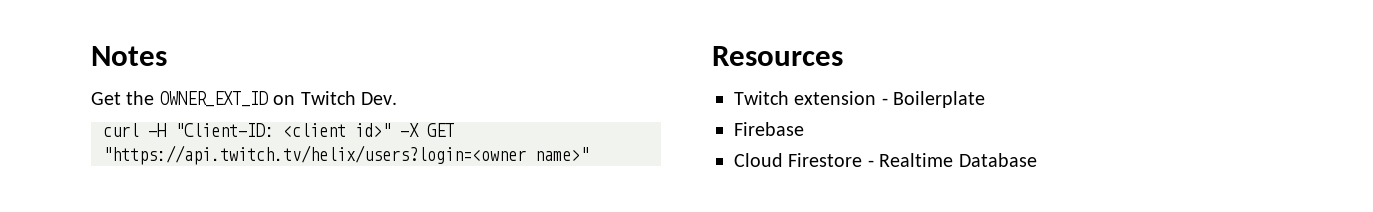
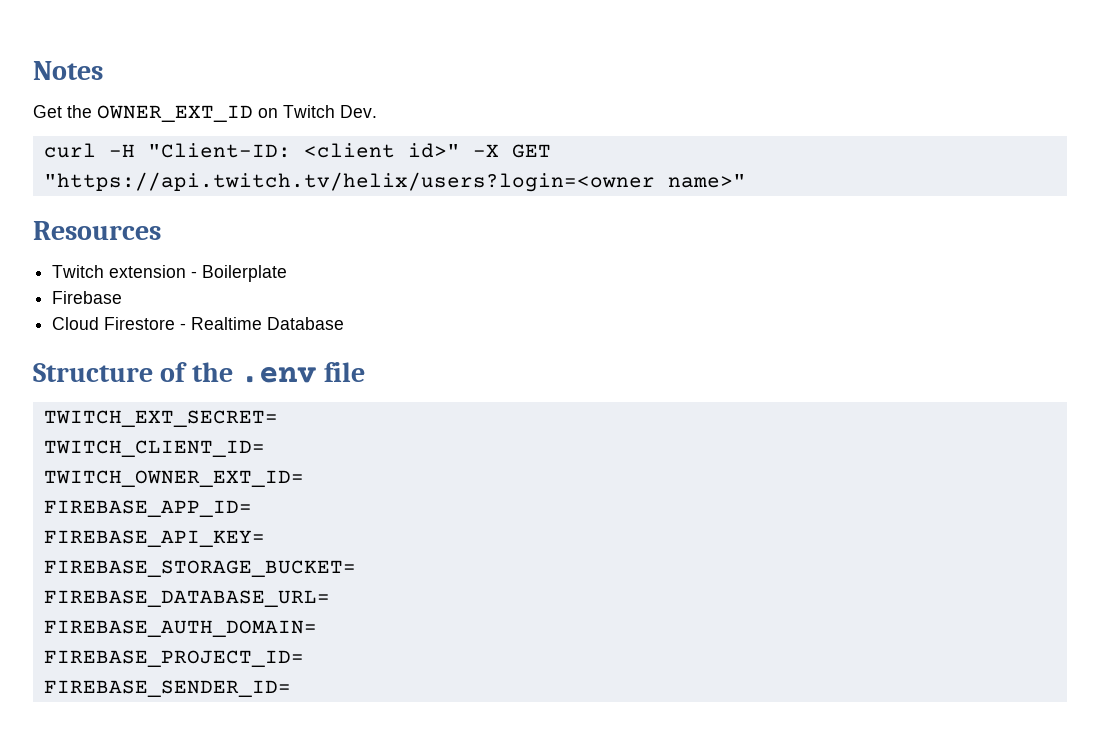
(1037, 160) none -> [33,362,365,383] [43,410,278,427] [43,440,265,457] [43,470,304,487] [43,500,252,517] [43,530,265,547] [43,560,356,577] [43,590,330,607] [43,620,317,637] [43,650,304,667] [43,680,291,697] // Structure of the .env file // TWITCH_EXT_SECRET= // TWITCH_CLIENT_ID= // TWITCH_OWNER_EXT_ID= // FIREBASE_APP_ID= // FIREBASE_API_KEY= // FIREBASE_STORAGE_BUCKET= // FIREBASE_DATABASE_URL= // FIREBASE_AUTH_DOMAIN= // FIREBASE_PROJECT_ID= // FIREBASE_SENDER_ID=

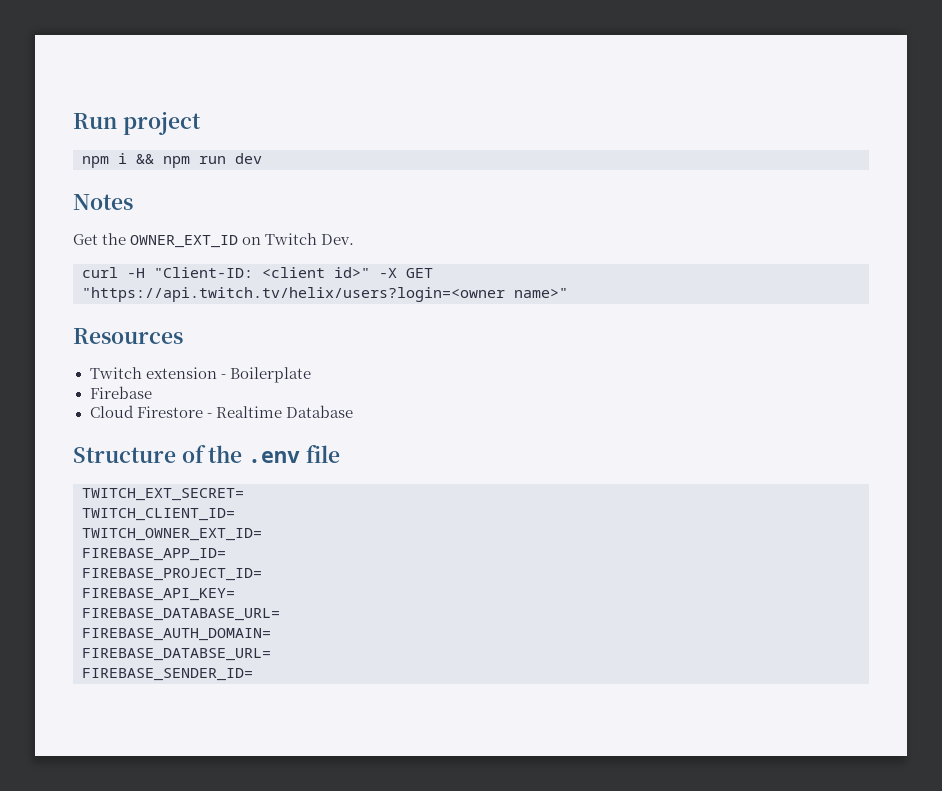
(33, 70) none -> [73,111,201,135] [82,153,262,168] Run project // npm i && npm run dev //
(252, 508) none -> [82,568,262,581] // FIREBASE_PROJECT_ID=
[43,560,356,577] // FIREBASE_STORAGE_BUCKET= -> (235, 594) none
[43,650,304,667] FIREBASE_PROJECT_ID= -> [82,648,271,661] FIREBASE_DATABSE_URL=

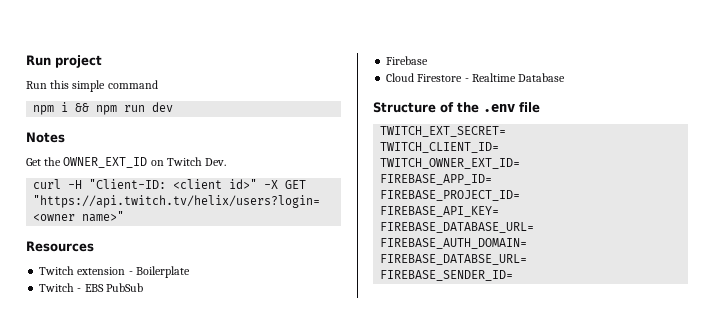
(201, 123) none -> [26,80,158,92] // Run this simple command
(311, 375) none -> [39,283,143,292] // Twitch - EBS PubSub

